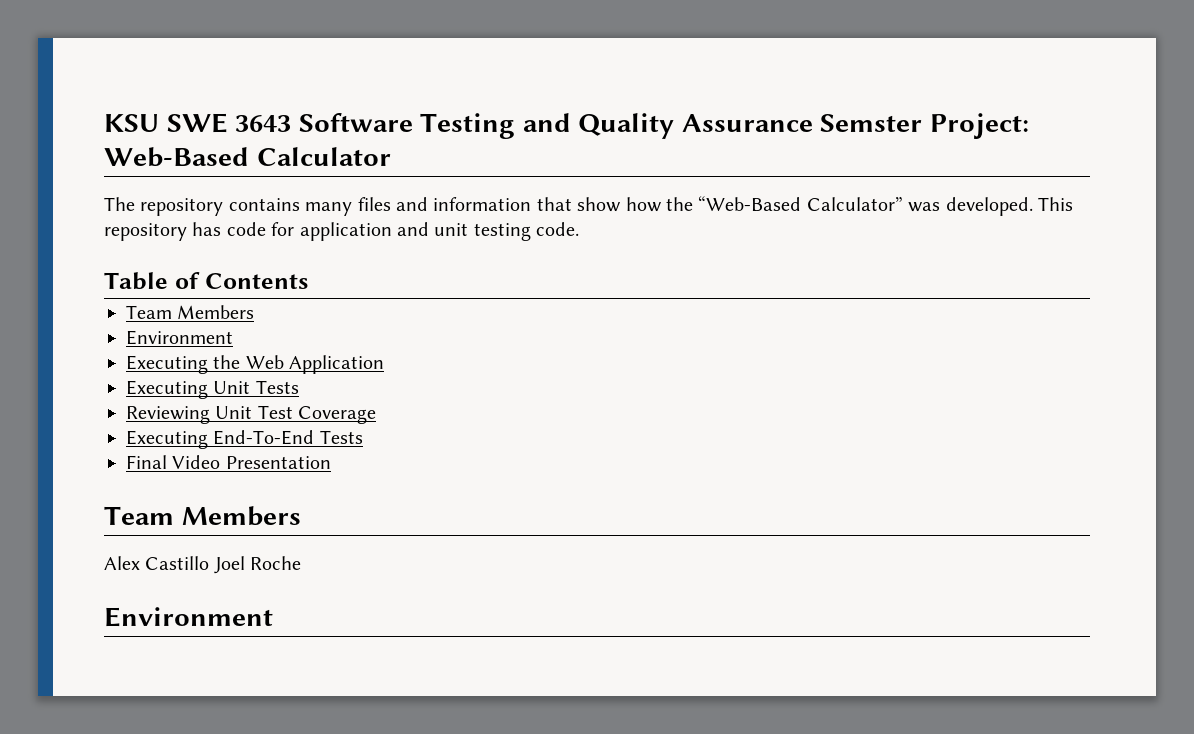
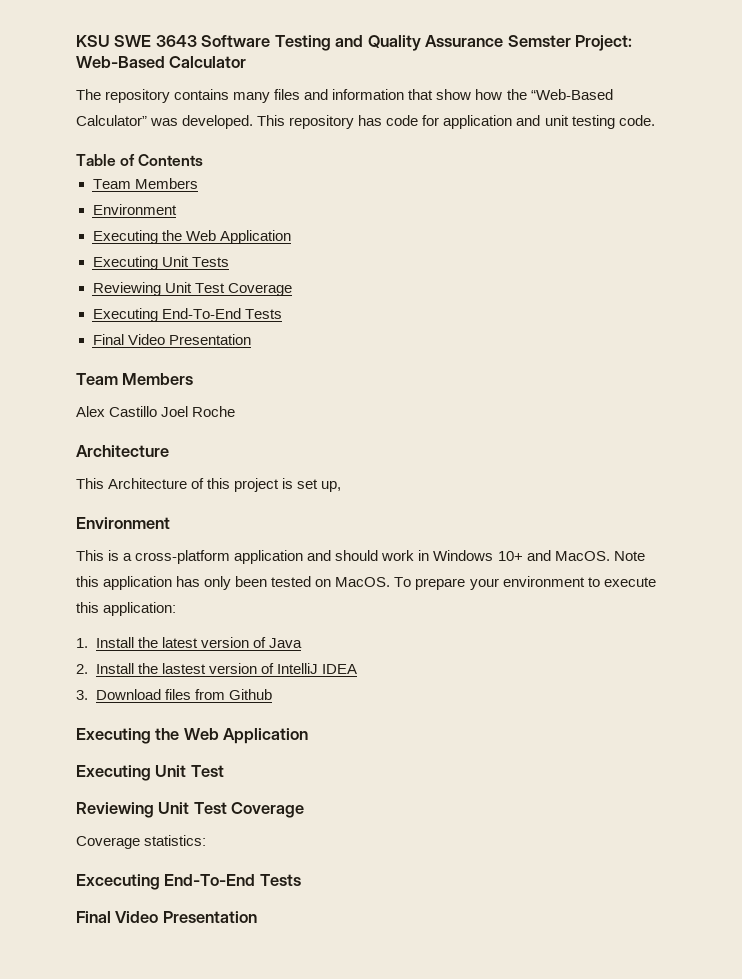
[104,607,273,627] Environment -> [76,445,169,457] [76,478,342,492] [76,517,170,529] [76,550,645,564] [76,576,656,590] [76,602,177,616] [76,637,302,648] [76,663,357,674] [76,689,272,700] [76,728,309,744] [76,765,224,781] [76,802,305,818] [76,835,207,849] [76,874,301,890] [76,911,257,923] Architecture // This Architecture of this project is set up, // Environment // This is a cross-platform application and should work in Windows 10+ and MacOS. Note this application has only been tested on MacOS. To prepare your environment to execute this application: // 1. Install the latest version of Java // 2. Install the lastest version of IntelliJ IDEA // 3. Download files from Github // Executing the Web Application // Executing Unit Test // Reviewing Unit Test Coverage // Coverage statistics: // Excecuting End-To-End Tests // Final Video Presentation

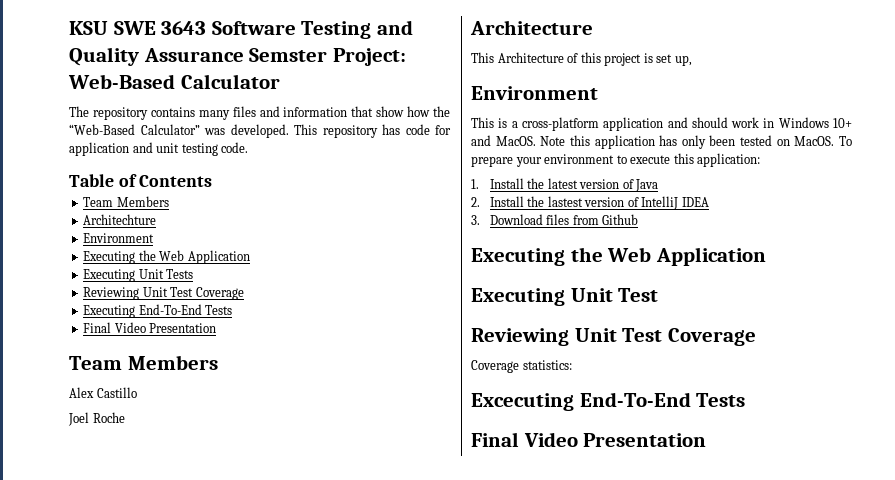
(198, 183) none -> [83,214,157,225] // Architechture
(158, 411) none -> (137, 392) //

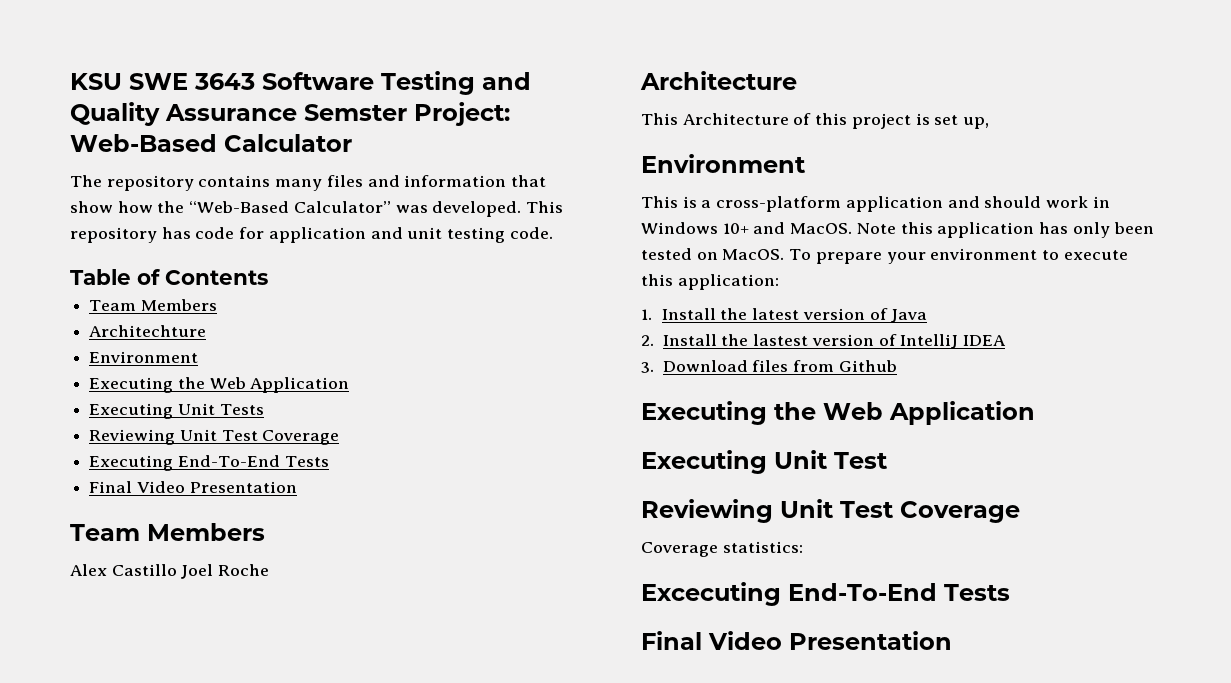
(137, 392) // -> (177, 570) none

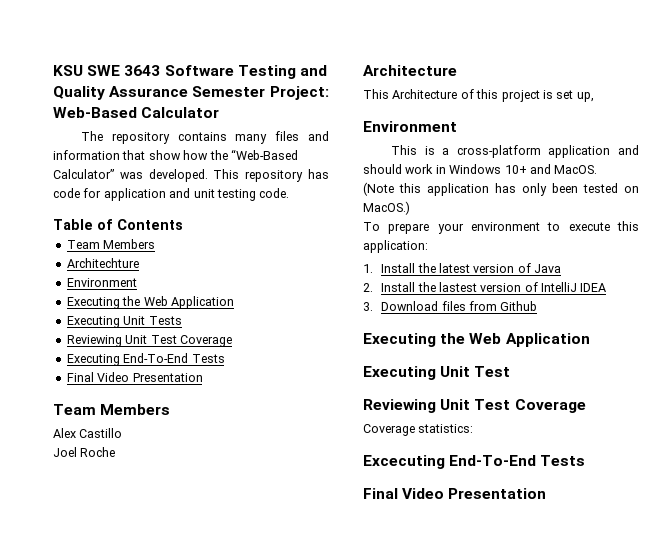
[304,104,407,121] Semster -> [192,86,266,97] Semester
(177, 570) none -> (123, 433) //
[856,223,896,234] Note -> [363,182,394,196] // (Note
[722,249,785,260] MacOS. -> [363,201,410,215] MacOS.) //

